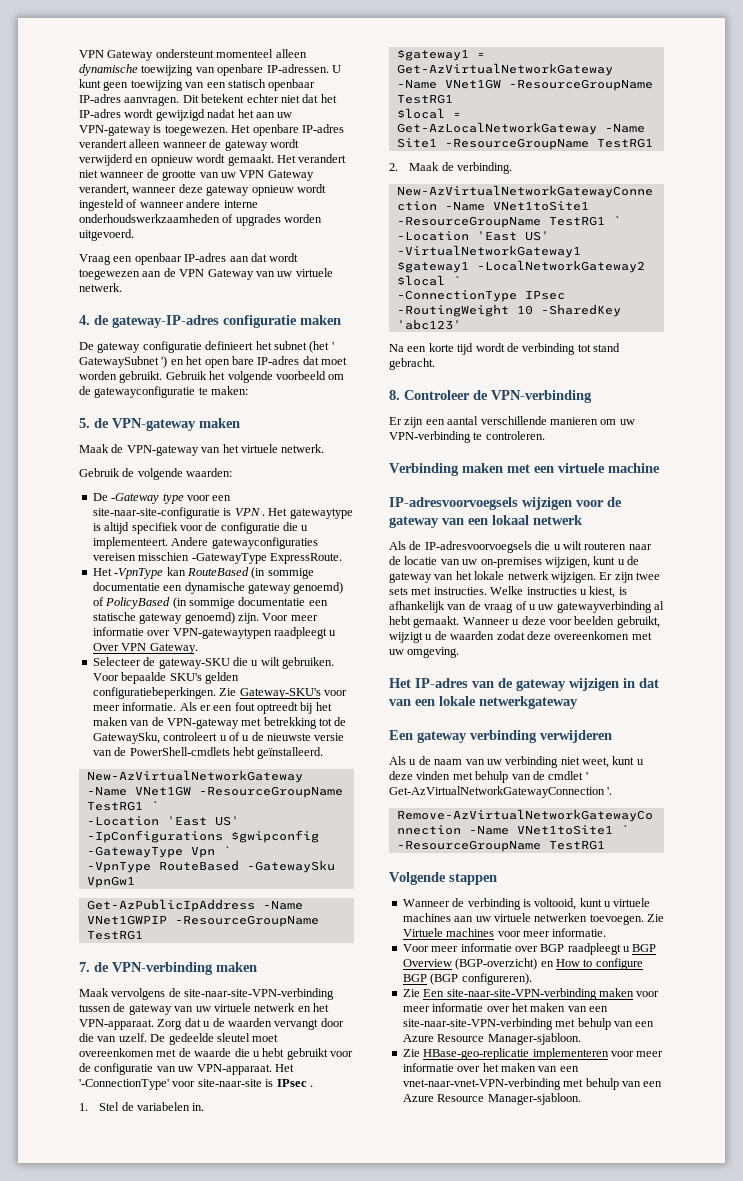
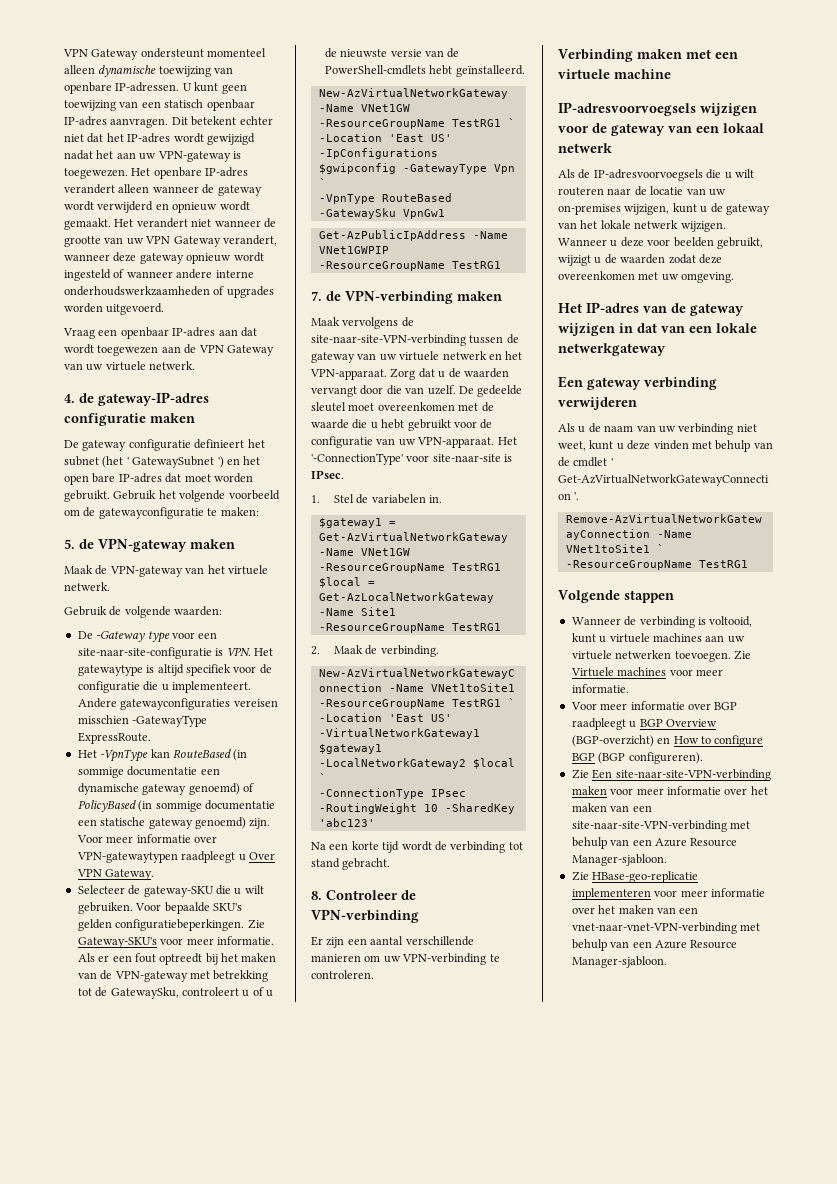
[234,508,265,516] VPN . -> [226,647,251,657] VPN.
[276,1079,313,1087] IPsec . -> [311,470,344,479] IPsec.
[599,572,660,583] [389,586,627,598] [389,601,664,613] [389,616,460,628] Er zijn twee sets met instructies. Welke instructies u kiest, is afhankelijk van de vraag of u uw gatewayverbinding al hebt gemaakt. -> (726, 226) none

